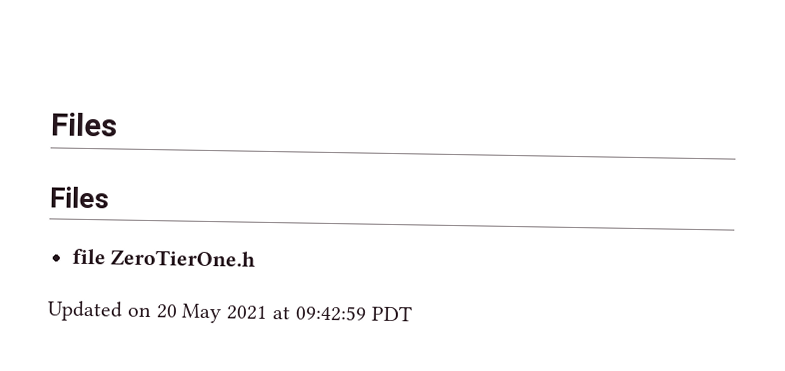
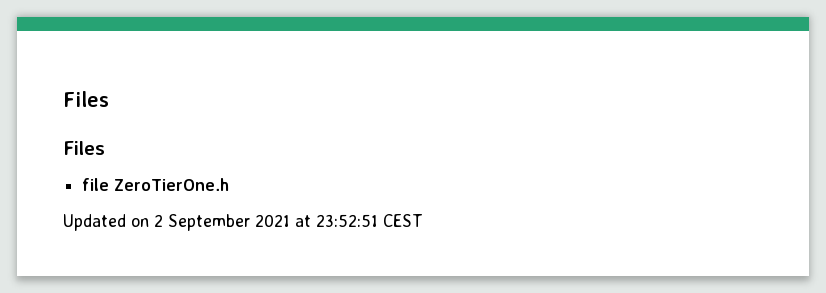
[155,303,413,324] 20 May 2021 at 09:42:59 PDT -> [154,214,423,231] 2 September 2021 at 23:52:51 CEST

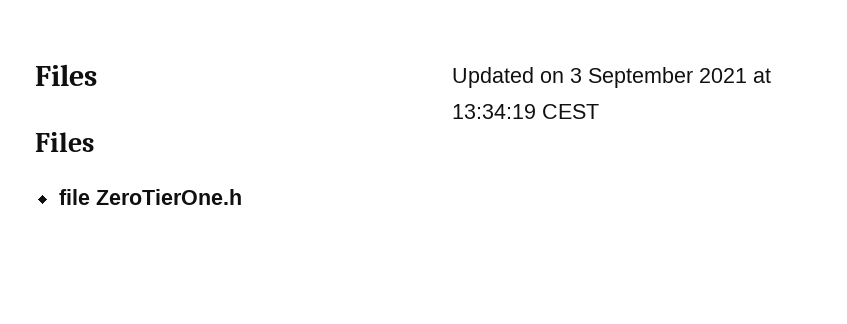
[154,214,163,227] 2 -> [570,68,582,83] 3
[316,214,378,227] 23:52:51 -> [452,104,536,119] 13:34:19

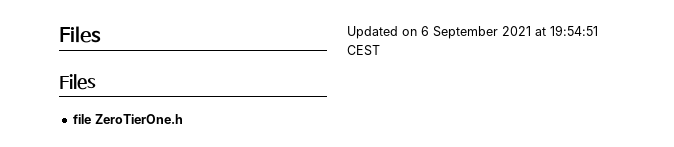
[570,68,582,83] 3 -> [421,26,429,36] 6
[452,104,536,119] 13:34:19 -> [550,25,598,36] 19:54:51

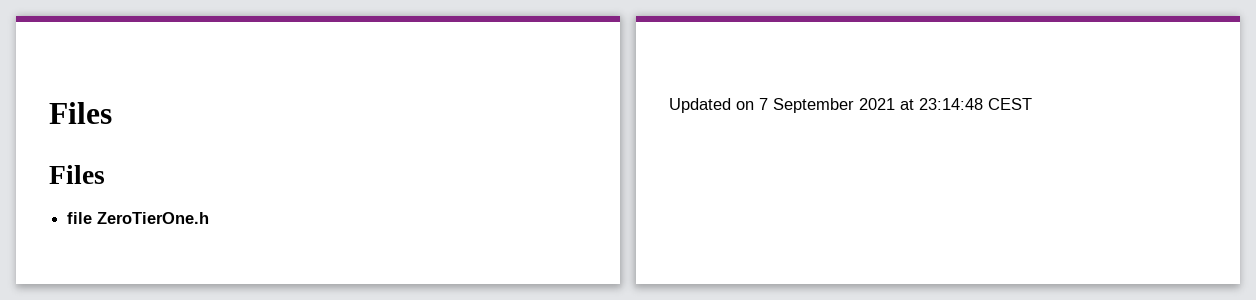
[421,26,429,36] 6 -> [759,98,768,110] 7
[550,25,598,36] 19:54:51 -> [919,98,983,110] 23:14:48

